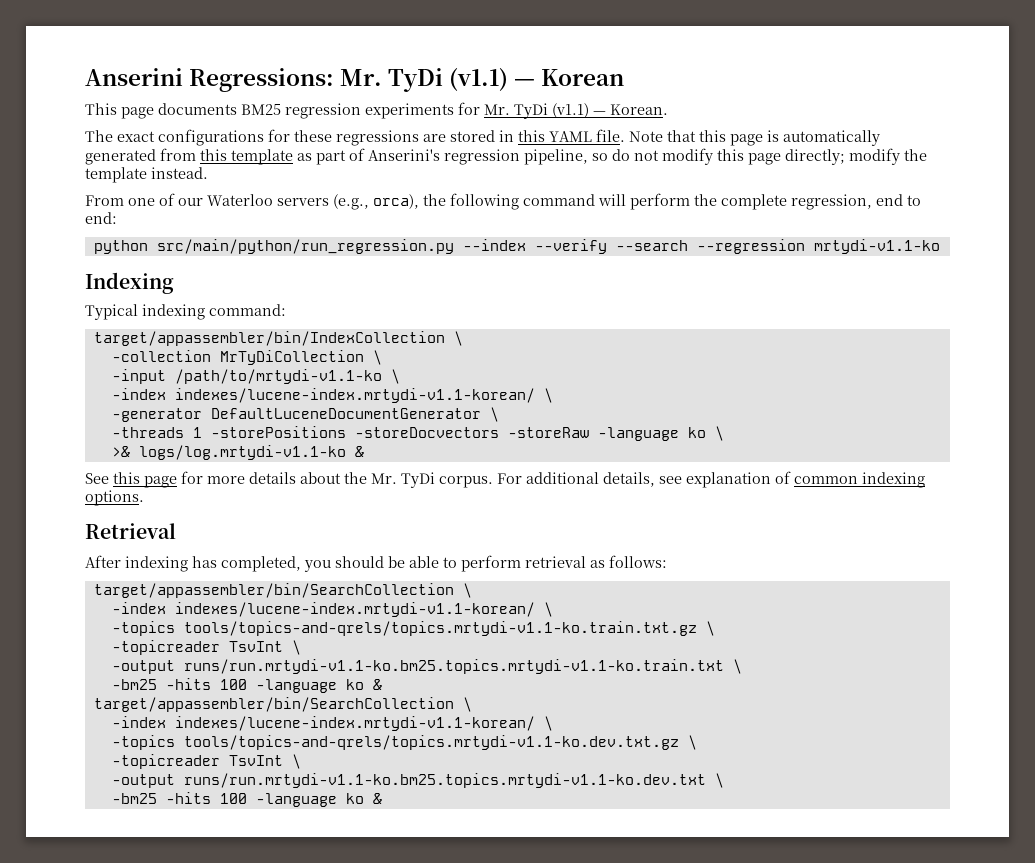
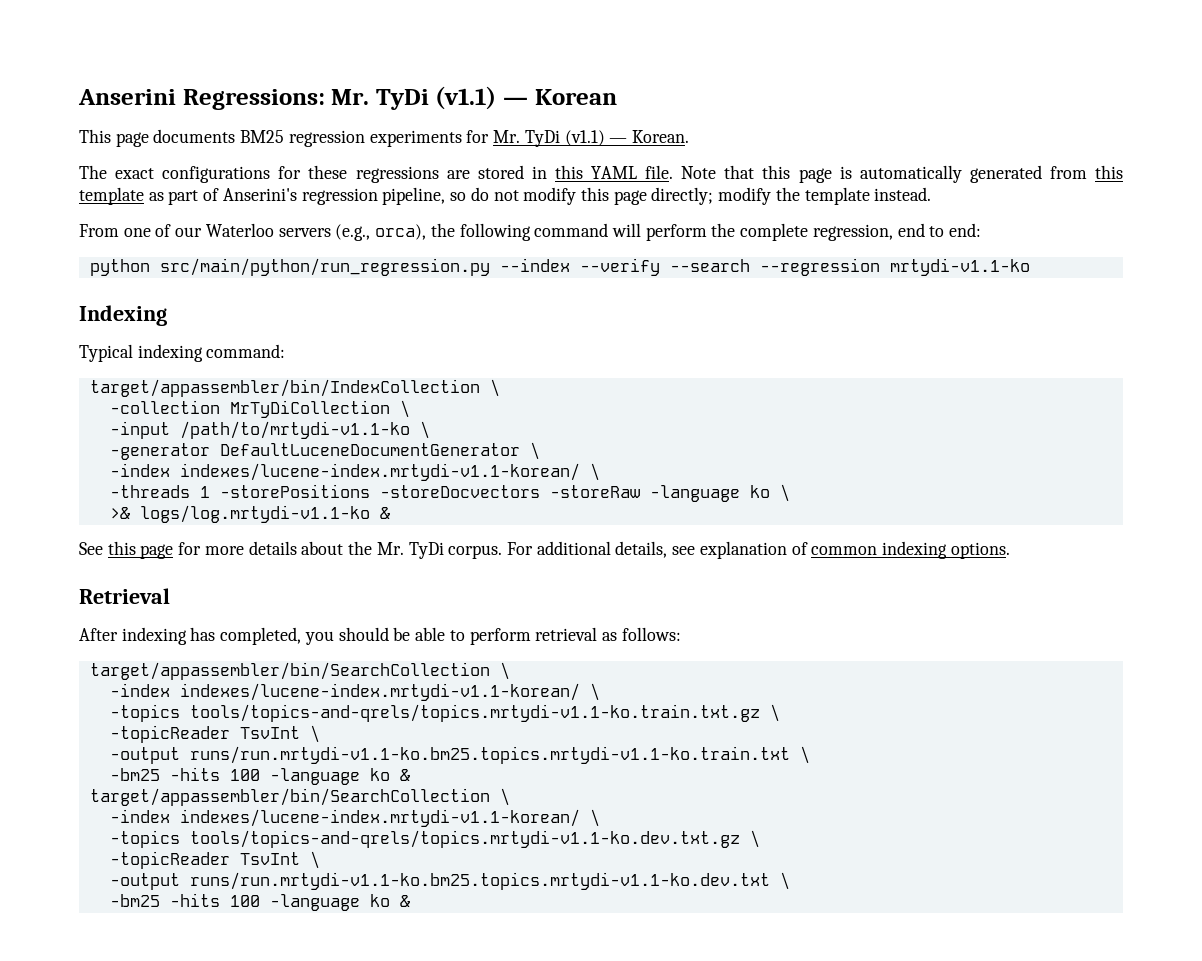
[111,388,553,403] [111,407,499,422] // -index indexes/lucene-index.mrtydi-v1.1-korean/ \ // -generator DefaultLuceneDocumentGenerator \ -> [109,442,540,460] [109,463,600,481] // -generator DefaultLuceneDocumentGenerator \ // -index indexes/lucene-index.mrtydi-v1.1-korean/ \
[111,640,220,655] -topicreader -> [109,725,230,743] -topicReader
[111,754,220,769] -topicreader -> [109,851,230,869] -topicReader

